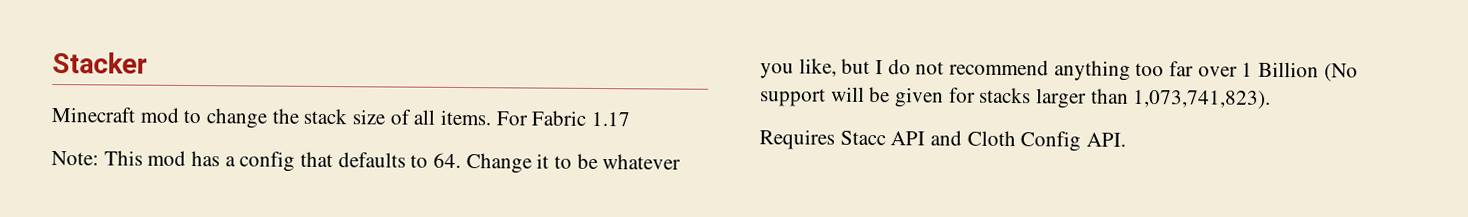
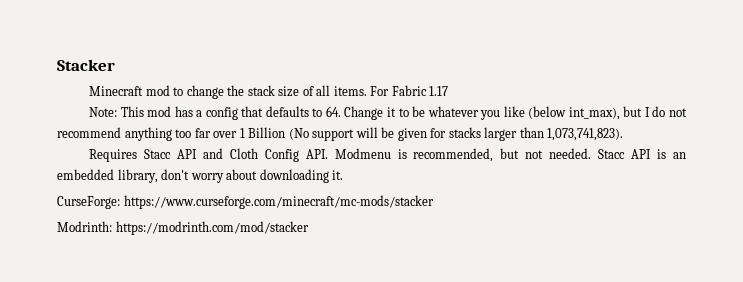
[798,58,837,77] like, -> [503,106,620,120] like (below int_max),
(1127, 139) none -> [334,148,687,162] [57,169,344,183] [57,195,434,209] [57,221,309,235] Modmenu is recommended, but not needed. Stacc API is an embedded library, don't worry about downloading it. // CurseForge: https://www.curseforge.com/minecraft/mc-mods/stacker // Modrinth: https://modrinth.com/mod/stacker

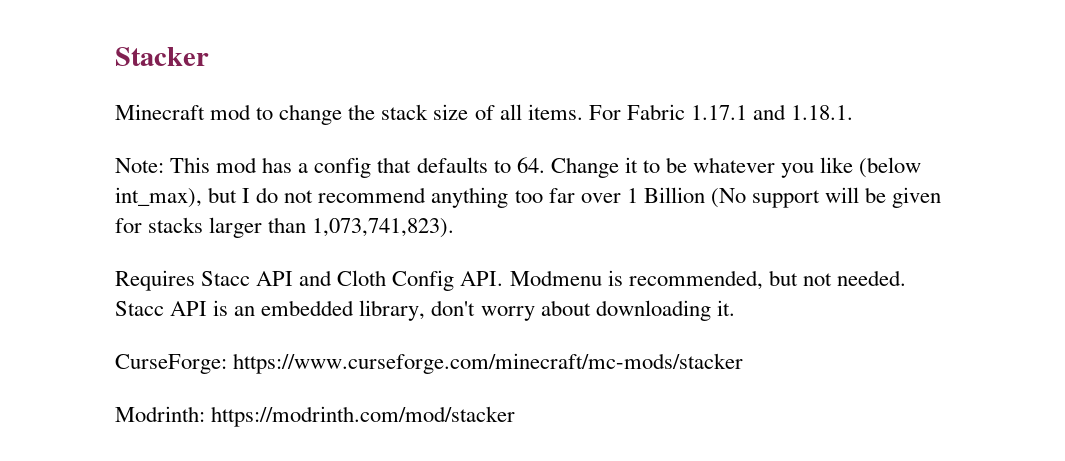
[429,86,449,96] 1.17 -> [690,104,854,120] 1.17.1 and 1.18.1.

